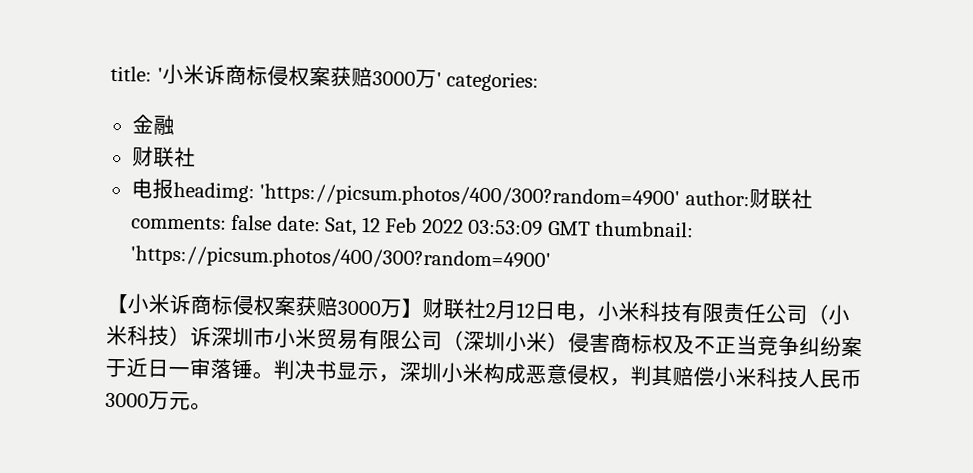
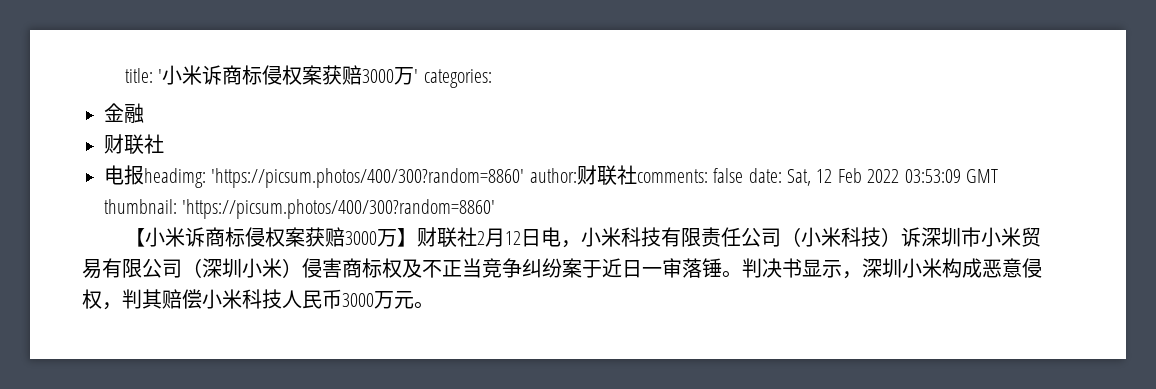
[259,183,681,210] 'https://picsum.photos/400/300?random=4900' -> [211,168,525,188] 'https://picsum.photos/400/300?random=8860'
[129,245,551,272] 'https://picsum.photos/400/300?random=4900' -> [182,199,496,219] 'https://picsum.photos/400/300?random=8860'

